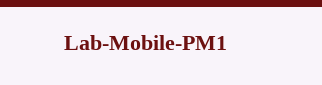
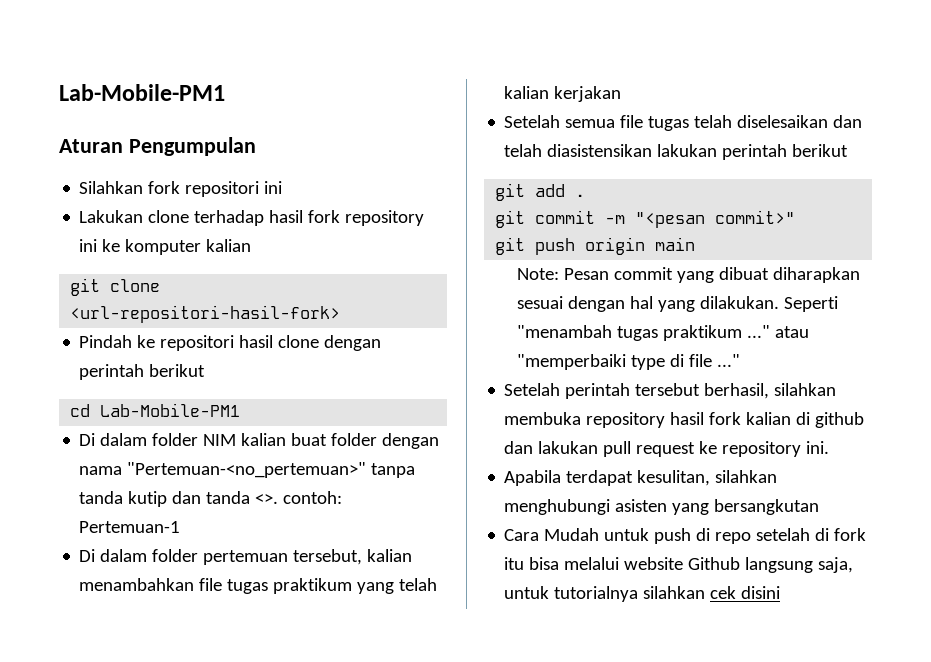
[64,35,227,50] Lab-Mobile-PM1 -> [59,84,225,101] [59,137,256,156] [79,181,283,197] [79,210,425,226] [79,239,252,255] [70,278,161,296] [70,305,341,323] [79,335,382,351] [79,364,206,380] [70,403,241,417] [79,433,440,449] [79,462,416,478] [79,491,343,507] [79,521,181,533] [79,549,413,565] [79,578,438,594] [504,86,622,102] [504,115,863,131] [504,144,849,160] [495,183,586,201] [495,210,796,228] [495,237,696,255] [517,267,861,283] [517,296,839,312] [517,325,810,341] [517,354,741,370] [504,383,837,399] [504,412,865,428] [504,441,830,457] [504,470,778,486] [504,499,820,515] [504,528,867,544] [504,557,854,573] [504,586,781,602] Lab-Mobile-PM1 // Aturan Pengumpulan // Silahkan fork repositori ini // Lakukan clone terhadap hasil fork repository ini ke komputer kalian // git clone <url-repositori-hasil-fork> // Pindah ke repositori hasil clone dengan perintah berikut // cd Lab-Mobile-PM1 // Di dalam folder NIM kalian buat folder dengan nama "Pertemuan-<no_pertemuan>" tanpa tanda kutip dan tanda <>. contoh: Pertemuan-1 // Di dalam folder pertemuan tersebut, kalian menambahkan file tugas praktikum yang telah kalian kerjakan // Setelah semua file tugas telah diselesaikan dan telah diasistensikan lakukan perintah berikut // git add . // git commit -m "<pesan commit>" // git push origin main // Note: Pesan commit yang dibuat diharapkan sesuai dengan hal yang dilakukan. Seperti "menambah tugas praktikum ..." atau "memperbaiki type di file ..." // Setelah perintah tersebut berhasil, silahkan membuka repository hasil fork kalian di github dan lakukan pull request ke repository ini. // Apabila terdapat kesulitan, silahkan menghubungi asisten yang bersangkutan // Cara Mudah untuk push di repo setelah di fork itu bisa melalui website Github langsung saja, untuk tutorialnya silahkan cek disini

